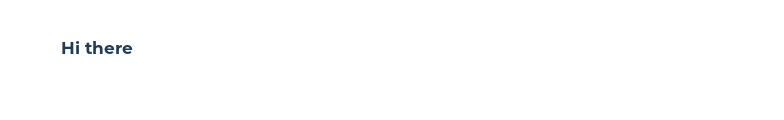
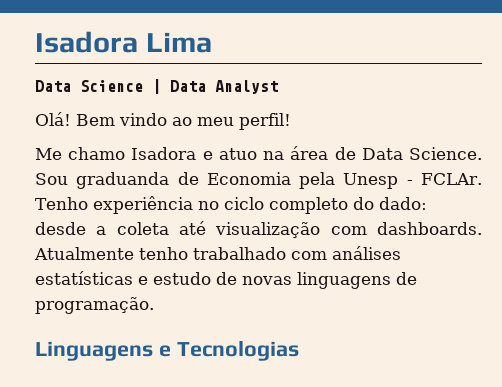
[61,41,133,54] Hi there -> [35,31,212,53] [35,79,278,94] [35,112,291,130] [35,146,483,160] [35,172,483,189] [35,196,427,214] [35,221,482,238] [34,246,401,260] [35,271,417,289] [35,297,154,314] [35,340,299,361] Isadora Lima // Data Science | Data Analyst // Olá! Bem vindo ao meu perfil! // Me chamo Isadora e atuo na área de Data Science. Sou graduanda de Economia pela Unesp - FCLAr. Tenho experiência no ciclo completo do dado: desde a coleta até visualização com dashboards. Atualmente tenho trabalhado com análises estatísticas e estudo de novas linguagens de programação. // Linguagens e Tecnologias

